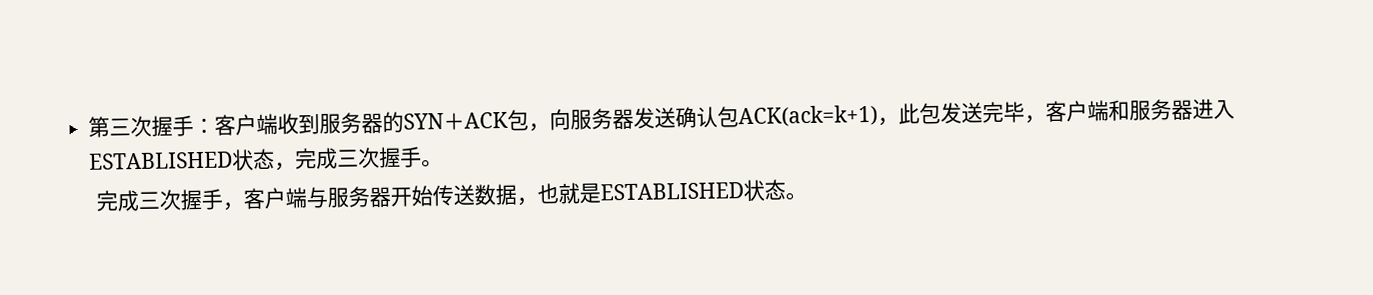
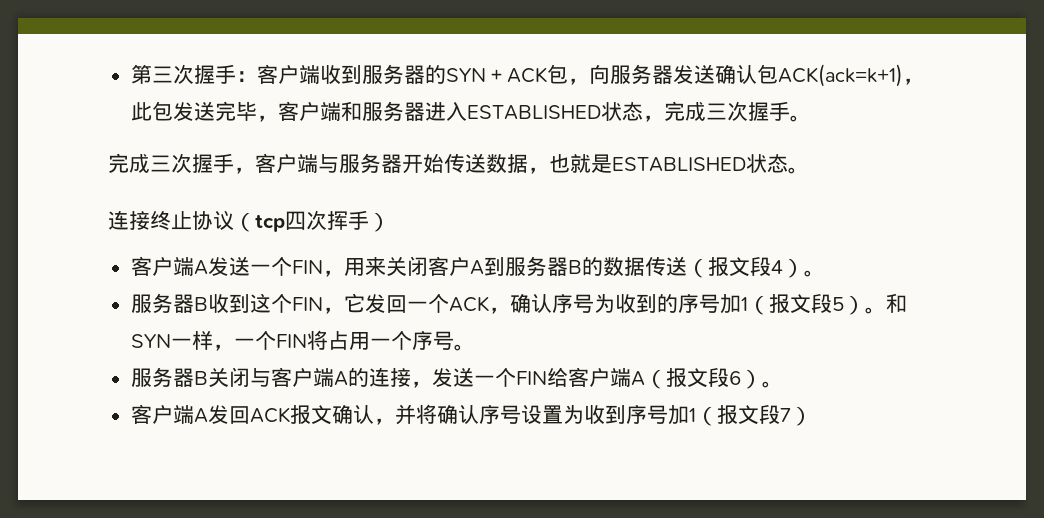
(807, 196) none -> [108,210,390,232] [130,256,825,278] [130,293,907,315] [130,330,475,351] [130,367,783,389] [130,404,812,426] // 连接终止协议（tcp四次挥手） // 客户端A发送一个FIN，用来关闭客户A到服务器B的数据传送（报文段4）。 // 服务器B收到这个FIN，它发回一个ACK，确认序号为收到的序号加1（报文段5）。和SYN一样，一个FIN将占用一个序号。 // 服务器B关闭与客户端A的连接，发送一个FIN给客户端A（报文段6）。 // 客户端A发回ACK报文确认，并将确认序号设置为收到序号加1（报文段7）

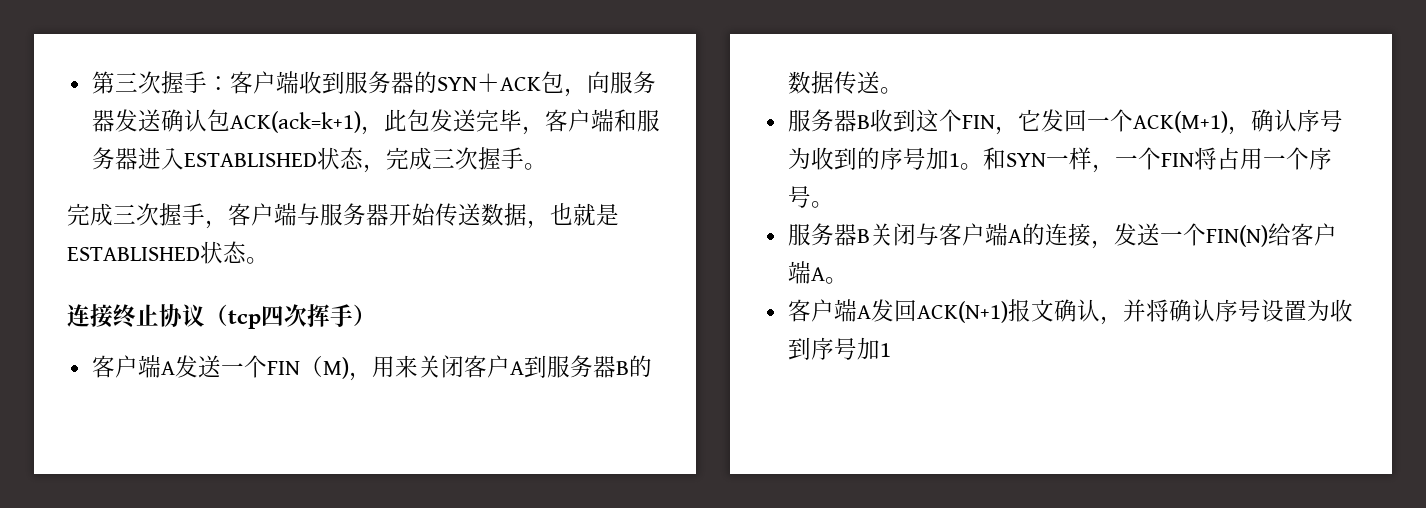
(323, 267) none -> [299,355,349,379] （M)
[686,257,804,278] （报文段4） -> (880, 82) none
[448,296,489,312] ACK -> [1132,111,1228,133] ACK(M+1)
[747,294,865,315] （报文段5） -> (960, 160) none
[515,371,547,385] FIN -> [1205,225,1268,247] FIN(N)
[644,368,762,389] （报文段6） -> (825, 274) none
[249,407,290,423] ACK -> [916,301,1008,323] ACK(N+1)
[695,405,812,426] （报文段7） -> (891, 350) none

